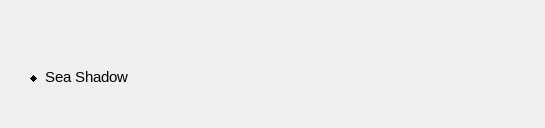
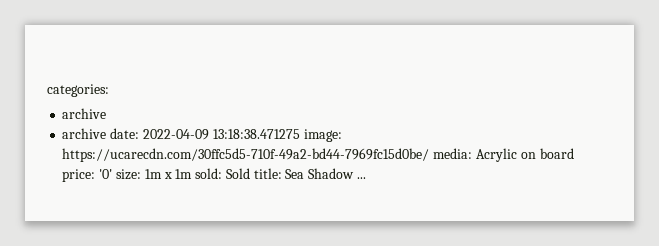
(44, 77) none -> [47,84,109,97] [62,108,107,119] [62,128,342,142] [62,148,574,162] [62,168,282,182] categories: // archive // archive date: 2022-04-09 13:18:38.471275 image: https://ucarecdn.com/30ffc5d5-710f-49a2-bd44-7969fc15d0be/ media: Acrylic on board price: '0' size: 1m x 1m sold: Sold title:
(128, 76) none -> [356,177,366,179] ...

